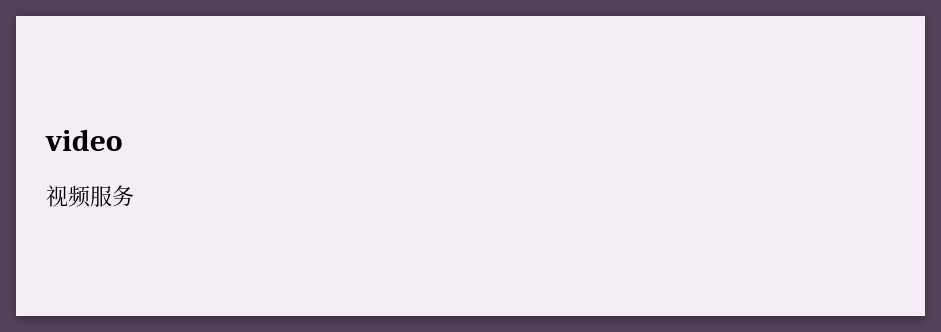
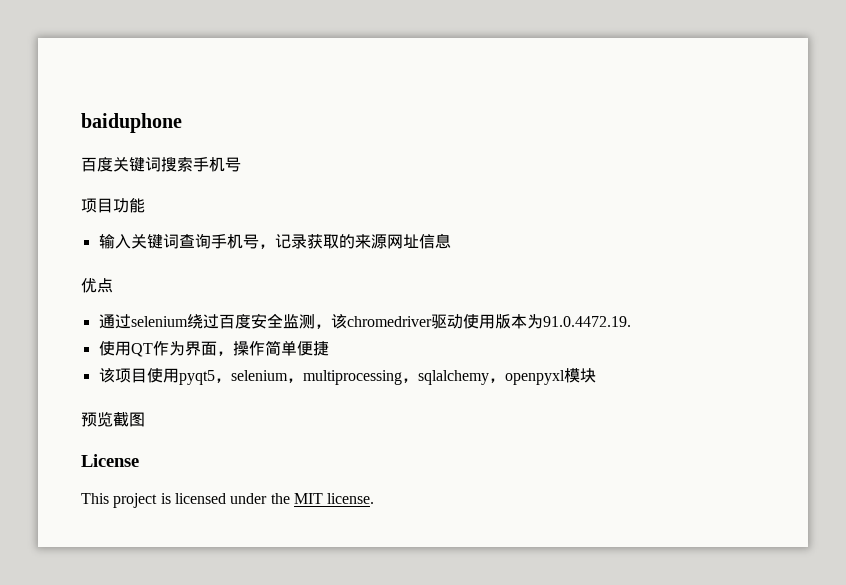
[45,129,122,151] [46,185,134,208] video // 视频服务 -> [81,113,182,133] [81,157,241,172] [81,198,145,213] [98,233,451,249] [81,278,113,293] [98,313,631,329] [98,340,329,357] [98,368,596,385] [81,411,145,427] [81,454,139,467] [81,493,375,508] baiduphone // 百度关键词搜索手机号 // 项目功能 // 输入关键词查询手机号，记录获取的来源网址信息 // 优点 // 通过selenium绕过百度安全监测，该chromedriver驱动使用版本为91.0.4472.19. // 使用QT作为界面，操作简单便捷 // 该项目使用pyqt5，selenium，multiprocessing，sqlalchemy，openpyxl模块 // 预览截图 // License // This project is licensed under the MIT license.

